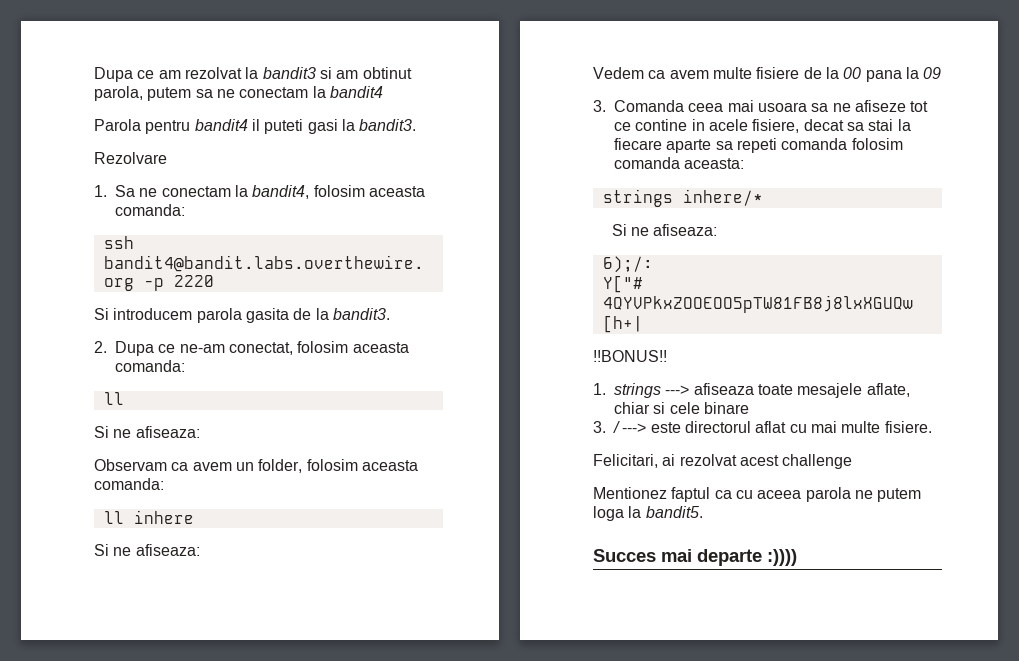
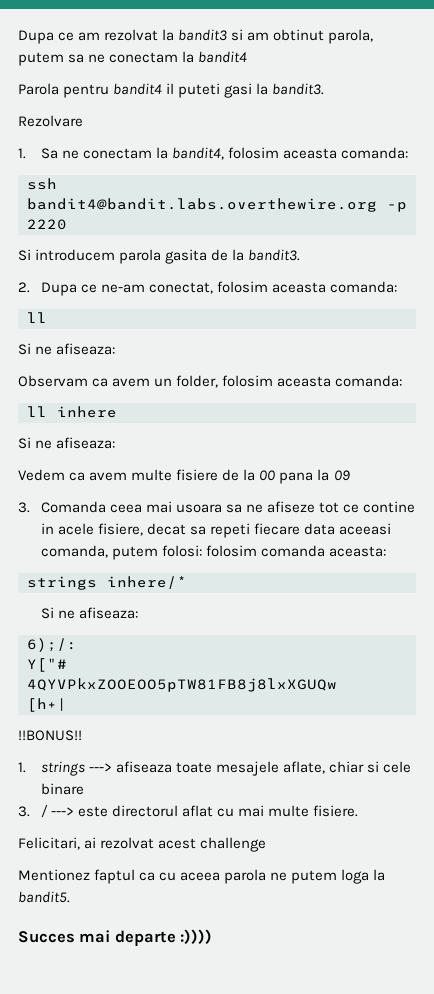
[868,119,911,131] [614,138,848,153] stai la fiecare aparte sa repeti comanda -> [209,523,391,538] [40,545,202,560] repeti fiecare data aceeasi comanda, putem folosi:

